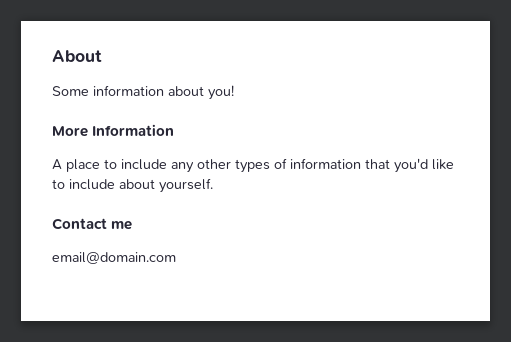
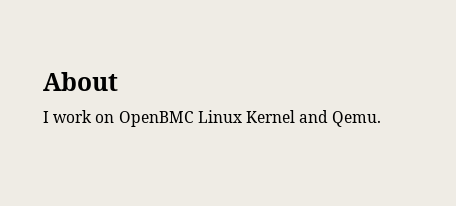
[52,85,234,100] [52,124,175,137] [52,158,454,173] [52,178,213,193] [52,218,133,230] [52,252,176,264] Some information about you! // More Information // A place to include any other types of information that you'd like to include about yourself. // Contact me // email@domain.com -> [43,110,382,127] I work on OpenBMC Linux Kernel and Qemu.

